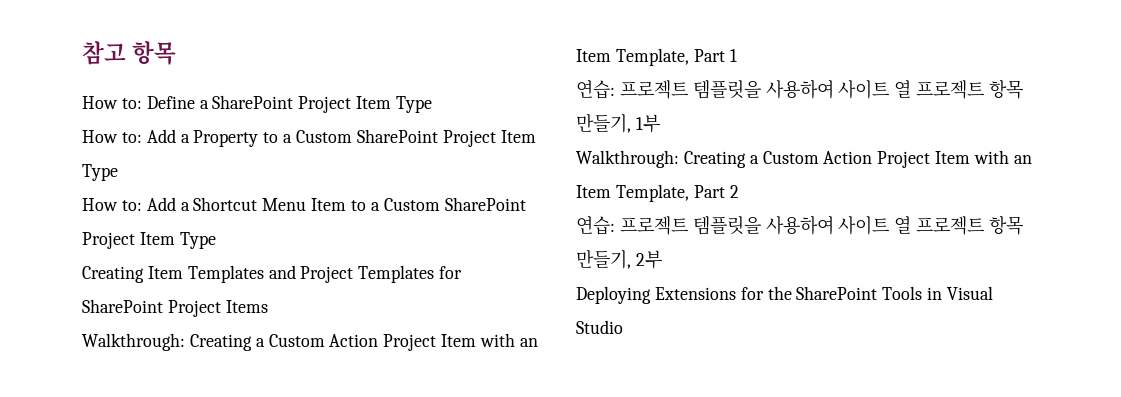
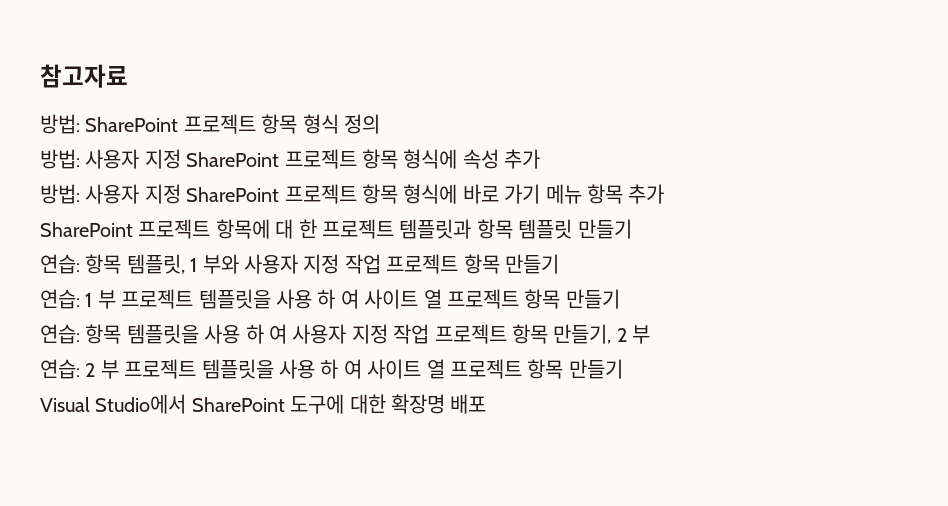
[82,41,177,65] [82,95,433,113] [82,129,536,147] [82,164,118,181] [82,197,526,211] [82,232,216,249] [82,265,463,283] [82,299,268,317] [82,333,538,351] [576,48,737,66] [576,80,1024,99] [576,114,660,133] [576,150,1032,168] [576,184,739,202] [576,216,1024,235] [576,250,662,269] [576,286,994,304] [576,320,623,334] 참고 항목 // How to: Define a SharePoint Project Item Type // How to: Add a Property to a Custom SharePoint Project Item Type // How to: Add a Shortcut Menu Item to a Custom SharePoint Project Item Type // Creating Item Templates and Project Templates for SharePoint Project Items // Walkthrough: Creating a Custom Action Project Item with an Item Template, Part 1 // 연습: 프로젝트 템플릿을 사용하여 사이트 열 프로젝트 항목 만들기, 1부 // Walkthrough: Creating a Custom Action Project Item with an Item Template, Part 2 // 연습: 프로젝트 템플릿을 사용하여 사이트 열 프로젝트 항목 만들기, 2부 // Deploying Extensions for the SharePoint Tools in Visual Studio -> [40,64,128,88] [40,114,380,134] [40,149,541,169] [40,184,665,204] [40,219,632,239] [40,254,559,274] [40,289,620,309] [40,324,651,344] [40,359,623,379] [40,394,487,414] 참고자료 // 방법: SharePoint 프로젝트 항목 형식 정의 // 방법: 사용자 지정 SharePoint 프로젝트 항목 형식에 속성 추가 // 방법: 사용자 지정 SharePoint 프로젝트 항목 형식에 바로 가기 메뉴 항목 추가 // SharePoint 프로젝트 항목에 대 한 프로젝트 템플릿과 항목 템플릿 만들기 // 연습: 항목 템플릿, 1 부와 사용자 지정 작업 프로젝트 항목 만들기 // 연습: 1 부 프로젝트 템플릿을 사용 하 여 사이트 열 프로젝트 항목 만들기 // 연습: 항목 템플릿을 사용 하 여 사용자 지정 작업 프로젝트 항목 만들기, 2 부 // 연습: 2 부 프로젝트 템플릿을 사용 하 여 사이트 열 프로젝트 항목 만들기 // Visual Studio에서 SharePoint 도구에 대한 확장명 배포

